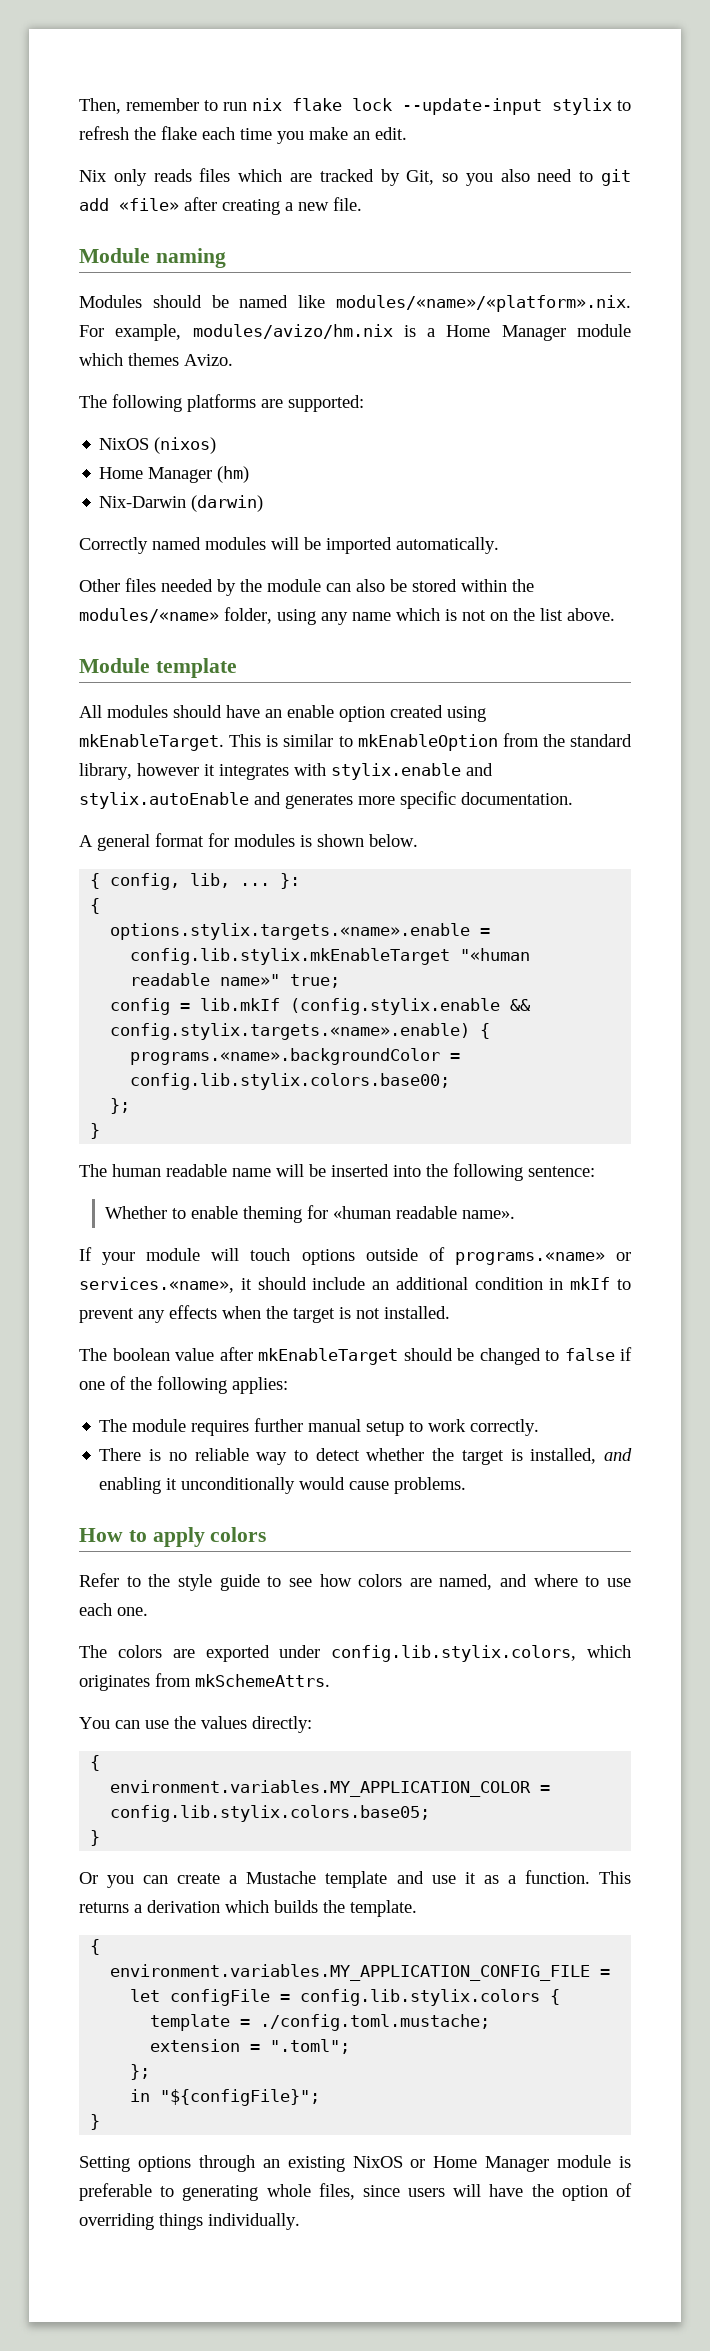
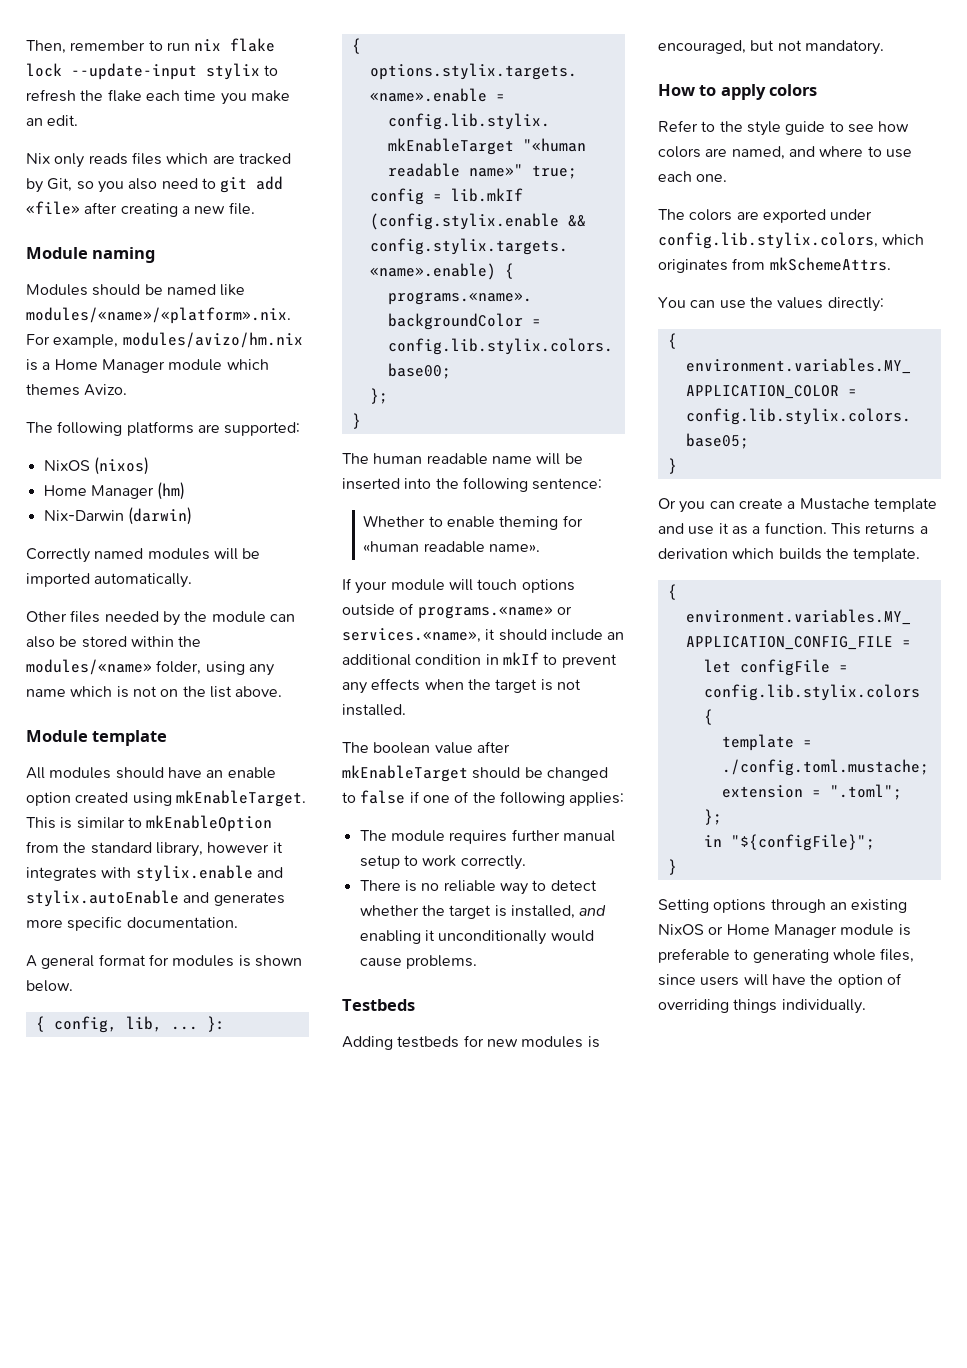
(467, 1485) none -> [342,999,415,1011] [342,1035,600,1050] [658,40,884,55] // Testbeds // Adding testbeds for new modules is encouraged, but not mandatory.

